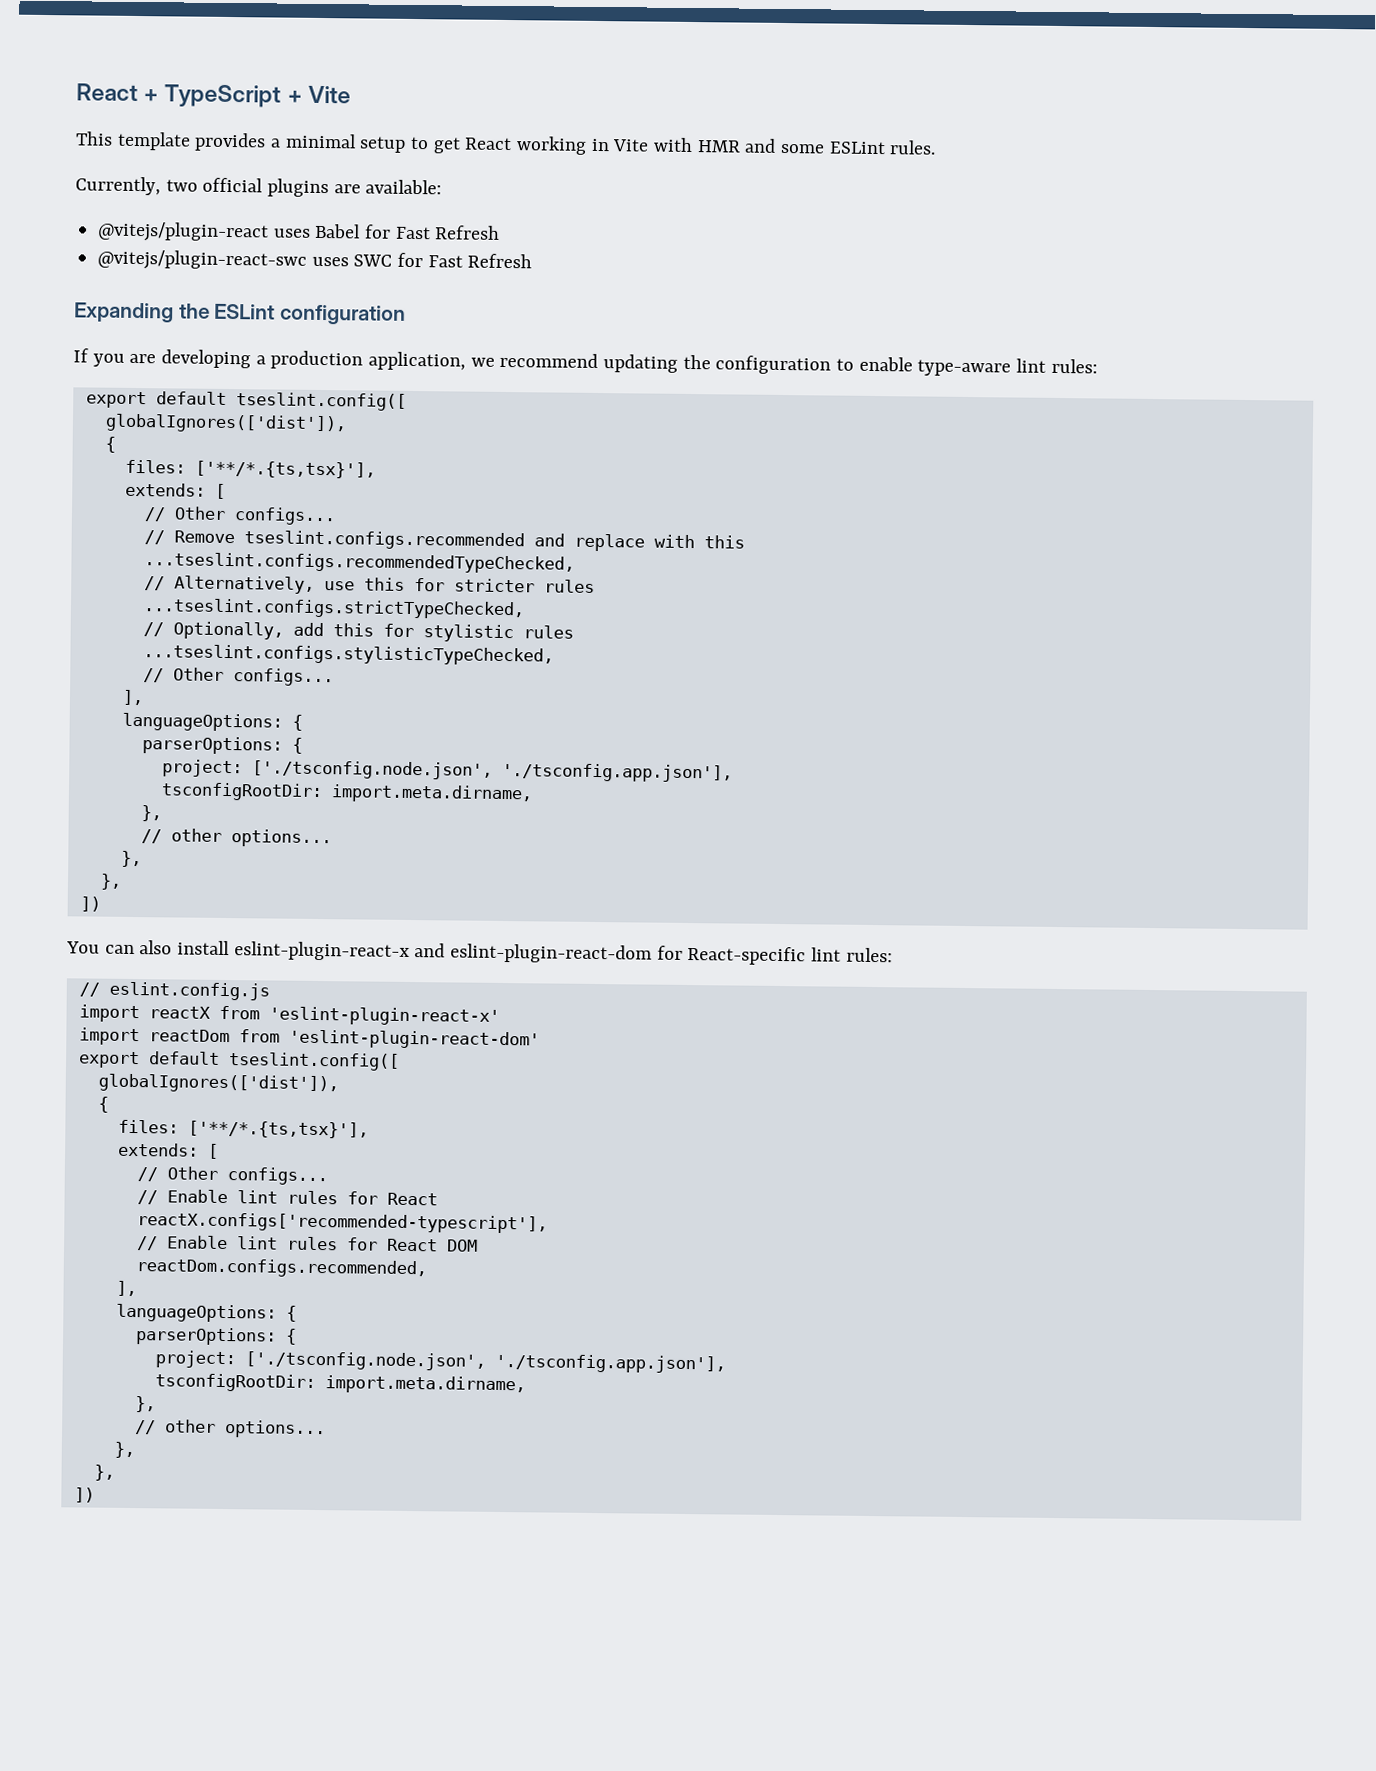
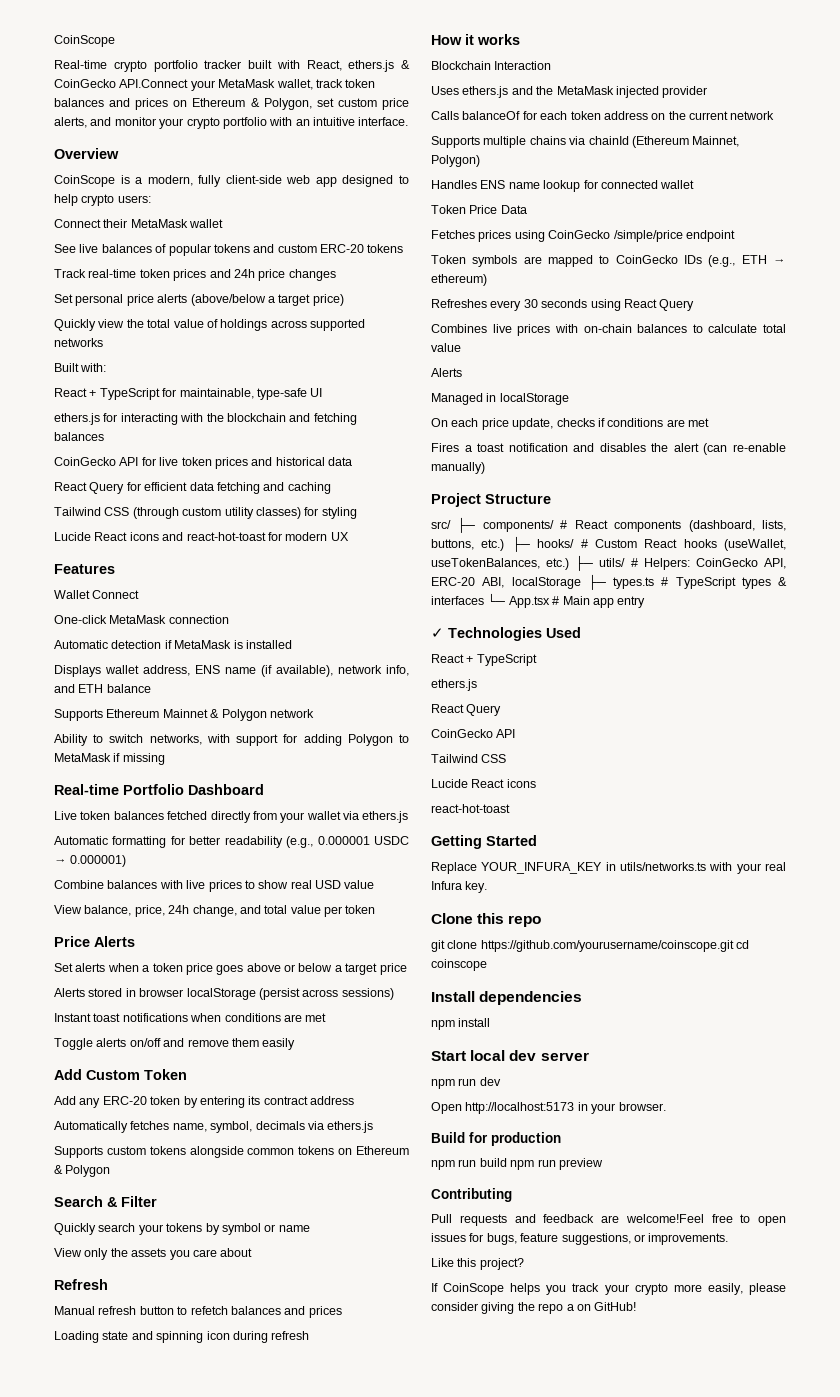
[76,83,351,108] [75,131,937,155] [75,176,443,198] [97,221,501,243] [97,249,533,271] [74,302,406,325] [73,348,1098,377] [85,391,407,411] [104,413,347,434] [104,436,116,453] [124,459,376,479] [124,482,226,499] [143,506,336,526] [143,530,745,552] [143,552,575,574] [143,575,595,594] [142,598,525,620] [142,621,574,643] [142,644,554,666] [142,667,334,687] [121,689,144,706] [121,712,303,732] [141,736,303,755] [161,759,733,783] [160,782,533,804] [140,805,162,822] [140,828,332,848] [120,850,142,868] [99,873,122,890] [79,896,101,912] [66,940,893,966] [78,981,270,1001] [78,1004,500,1026] [78,1027,540,1050] [77,1051,400,1071] [97,1073,339,1094] [97,1096,109,1113] [117,1119,369,1139] [117,1142,219,1159] [136,1166,328,1186] [136,1189,438,1206] [136,1212,548,1234] [136,1235,478,1252] [135,1258,427,1279] [115,1280,137,1297] [115,1303,297,1323] [135,1327,297,1346] [154,1350,726,1374] [154,1373,526,1395] [134,1396,156,1413] [134,1419,326,1439] [113,1441,135,1459] [93,1464,115,1481] [73,1487,95,1503] React + TypeScript + Vite // This template provides a minimal setup to get React working in Vite with HMR and some ESLint rules. // Currently, two official plugins are available: // @vitejs/plugin-react uses Babel for Fast Refresh // @vitejs/plugin-react-swc uses SWC for Fast Refresh // Expanding the ESLint configuration // If you are developing a production application, we recommend updating the configuration to enable type-aware lint rules: // export default tseslint.config([ // globalIgnores(['dist']), // { // files: ['**/*.{ts,tsx}'], // extends: [ // // Other configs... // // Remove tseslint.configs.recommended and replace with this // ...tseslint.configs.recommendedTypeChecked, // // Alternatively, use this for stricter rules // ...tseslint.configs.strictTypeChecked, // // Optionally, add this for stylistic rules // ...tseslint.configs.stylisticTypeChecked, // // Other configs... // ], // languageOptions: { // parserOptions: { // project: ['./tsconfig.node.json', './tsconfig.app.json'], // tsconfigRootDir: import.meta.dirname, // }, // // other options... // }, // }, // ]) // You can also install eslint-plugin-react-x and eslint-plugin-react-dom for React-specific lint rules: // // eslint.config.js // import reactX from 'eslint-plugin-react-x' // import reactDom from 'eslint-plugin-react-dom' // export default tseslint.config([ // globalIgnores(['dist']), // { // files: ['**/*.{ts,tsx}'], // extends: [ // // Other configs... // // Enable lint rules for React // reactX.configs['recommended-typescript'], // // Enable lint rules for React DOM // reactDom.configs.recommended, // ], // languageOptions: { // parserOptions: { // project: ['./tsconfig.node.json', './tsconfig.app.json'], // tsconfigRootDir: import.meta.dirname, // }, // // other options... // }, // }, // ]) -> [54,35,115,47] [54,60,410,72] [54,79,376,91] [54,98,409,110] [54,117,409,129] [54,148,119,159] [54,175,409,187] [54,194,151,206] [54,219,224,228] [54,244,404,256] [54,269,336,281] [54,294,344,306] [54,319,365,331] [54,338,103,347] [54,363,107,372] [54,388,323,400] [54,413,357,425] [54,432,104,441] [54,457,352,469] [54,482,331,494] [54,507,357,519] [54,532,349,541] [54,564,115,574] [54,590,140,599] [54,615,229,624] [54,640,292,649] [54,665,409,677] [54,684,151,693] [54,709,314,721] [54,734,410,746] [54,753,165,765] [54,784,264,795] [54,811,409,823] [54,836,409,848] [54,855,127,867] [54,880,375,892] [54,905,376,917] [54,936,135,947] [54,963,407,975] [54,988,394,1000] [54,1013,327,1022] [54,1038,296,1050] [54,1069,187,1080] [54,1096,354,1108] [54,1121,374,1133] [54,1146,409,1158] [54,1165,111,1177] [54,1196,157,1207] [54,1223,310,1235] [54,1248,253,1260] [54,1279,108,1290] [54,1306,342,1318] [54,1331,310,1343] [431,34,520,45] [431,61,552,70] [431,86,708,98] [431,111,775,120] [431,136,740,148] [431,155,480,167] [431,180,695,192] [431,205,527,214] [431,230,735,242] [431,255,786,267] [431,274,487,286] [431,299,695,311] [431,324,786,336] [431,343,461,352] [431,368,462,377] [431,393,569,405] [431,418,709,430] [431,443,786,455] [431,462,485,474] [431,493,551,507] [431,517,786,533] [431,536,786,552] [431,555,786,571] [431,574,787,590] [431,593,646,608] [431,627,581,641] [431,654,537,666] [431,679,477,691] [431,704,502,716] [431,729,516,738] [431,754,507,763] [431,779,536,788] [431,804,510,813] [431,835,537,849] [431,862,786,874] [431,881,488,893] [431,913,542,927] [431,940,750,952] [431,959,487,971] [431,991,583,1005] [431,1018,491,1030] [431,1050,589,1061] [431,1077,501,1089] [431,1102,666,1114] [431,1132,561,1146] [431,1158,603,1170] [431,1188,512,1202] [431,1214,786,1226] [431,1233,729,1245] [431,1258,524,1270] [431,1283,786,1295] [431,1302,637,1314] CoinScope // Real-time crypto portfolio tracker built with React, ethers.js & CoinGecko API.Connect your MetaMask wallet, track token balances and prices on Ethereum & Polygon, set custom price alerts, and monitor your crypto portfolio with an intuitive interface. // Overview // CoinScope is a modern, fully client-side web app designed to help crypto users: // Connect their MetaMask wallet // See live balances of popular tokens and custom ERC-20 tokens // Track real-time token prices and 24h price changes // Set personal price alerts (above/below a target price) // Quickly view the total value of holdings across supported networks // Built with: // React + TypeScript for maintainable, type-safe UI // ethers.js for interacting with the blockchain and fetching balances // CoinGecko API for live token prices and historical data // React Query for efficient data fetching and caching // Tailwind CSS (through custom utility classes) for styling // Lucide React icons and react-hot-toast for modern UX // Features // Wallet Connect // One-click MetaMask connection // Automatic detection if MetaMask is installed // Displays wallet address, ENS name (if available), network info, and ETH balance // Supports Ethereum Mainnet & Polygon network // Ability to switch networks, with support for adding Polygon to MetaMask if missing // Real-time Portfolio Dashboard // Live token balances fetched directly from your wallet via ethers.js // Automatic formatting for better readability (e.g., 0.000001 USDC → 0.000001) // Combine balances with live prices to show real USD value // View balance, price, 24h change, and total value per token // Price Alerts // Set alerts when a token price goes above or below a target price // Alerts stored in browser localStorage (persist across sessions) // Instant toast notifications when conditions are met // Toggle alerts on/off and remove them easily // Add Custom Token // Add any ERC-20 token by entering its contract address // Automatically fetches name, symbol, decimals via ethers.js // Supports custom tokens alongside common tokens on Ethereum & Polygon // Search & Filter // Quickly search your tokens by symbol or name // View only the assets you care about // Refresh // Manual refresh button to refetch balances and prices // Loading state and spinning icon during refresh // How it works // Blockchain Interaction // Uses ethers.js and the MetaMask injected provider // Calls balanceOf for each token address on the current network // Supports multiple chains via chainId (Ethereum Mainnet, Polygon) // Handles ENS name lookup for connected wallet // Token Price Data // Fetches prices using CoinGecko /simple/price endpoint // Token symbols are mapped to CoinGecko IDs (e.g., ETH → ethereum) // Refreshes every 30 seconds using React Query // Combines live prices with on-chain balances to calculate total value // Alerts // Managed in localStorage // On each price update, checks if conditions are met // Fires a toast notification and disables the alert (can re-enable manually) // Project Structure // src/ ├─ components/ # React components (dashboard, lists, buttons, etc.) ├─ hooks/ # Custom React hooks (useWallet, useTokenBalances, etc.) ├─ utils/ # Helpers: CoinGecko API, ERC-20 ABI, localStorage ├─ types.ts # TypeScript types & interfaces └─ App.tsx # Main app entry // ✓ Technologies Used // React + TypeScript // ethers.js // React Query // CoinGecko API // Tailwind CSS // Lucide React icons // react-hot-toast // Getting Started // Replace YOUR_INFURA_KEY in utils/networks.ts with your real Infura key. // Clone this repo // git clone https://github.com/yourusername/coinscope.git cd coinscope // Install dependencies // npm install // Start local dev server // npm run dev // Open http://localhost:5173 in your browser. // Build for production // npm run build npm run preview // Contributing // Pull requests and feedback are welcome!Feel free to open issues for bugs, feature suggestions, or improvements. // Like this project? // If CoinScope helps you track your crypto more easily, please consider giving the repo a on GitHub!

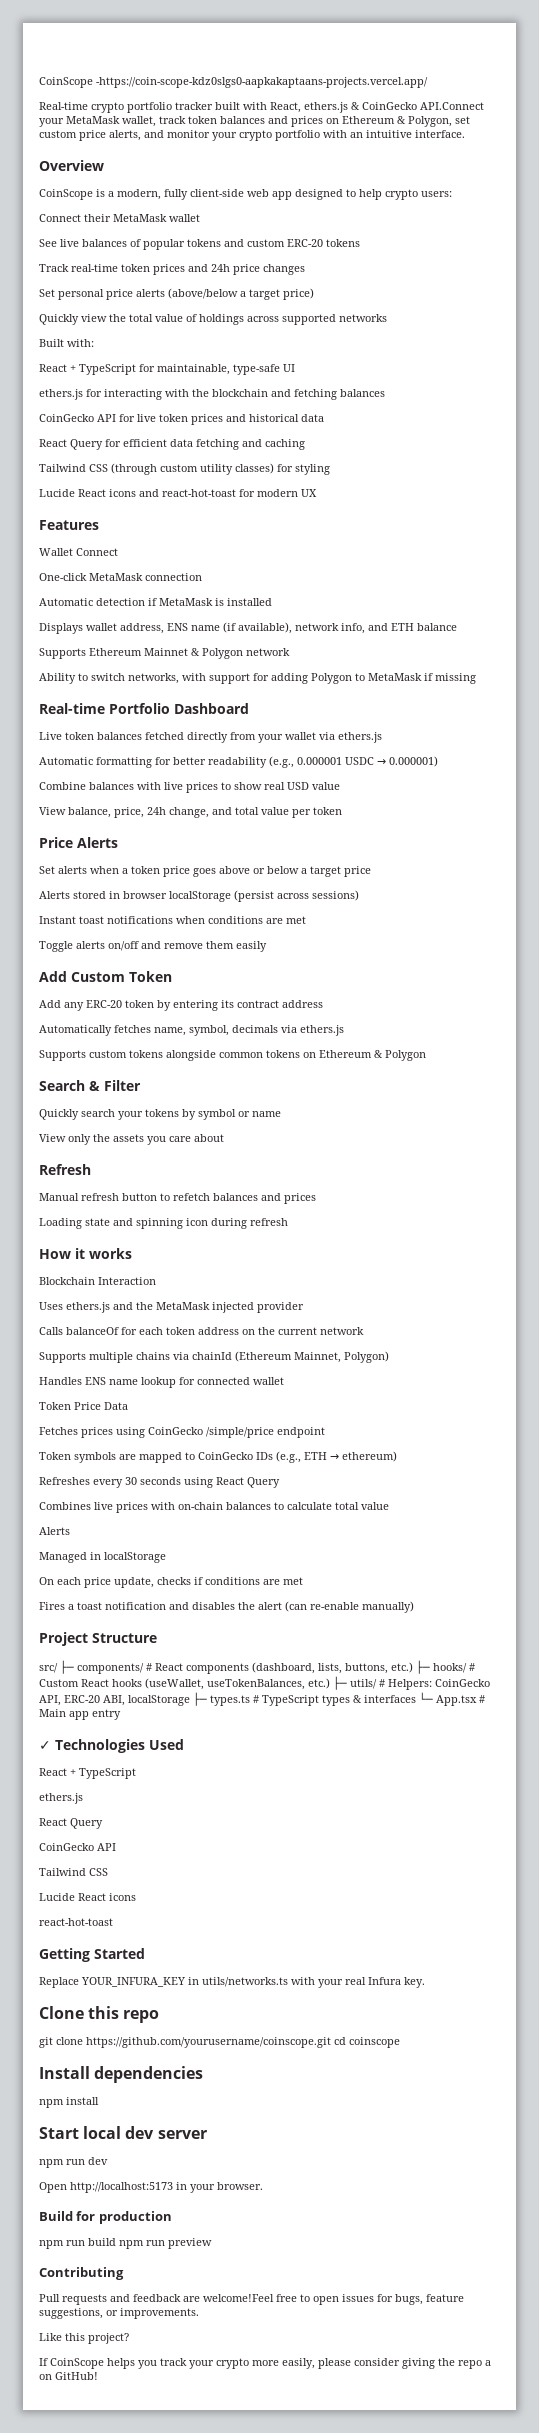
[54,35,115,47] CoinScope -> [39,77,428,88] CoinScope -https://coin-scope-kdz0slgs0-aapkakaptaans-projects.vercel.app/

